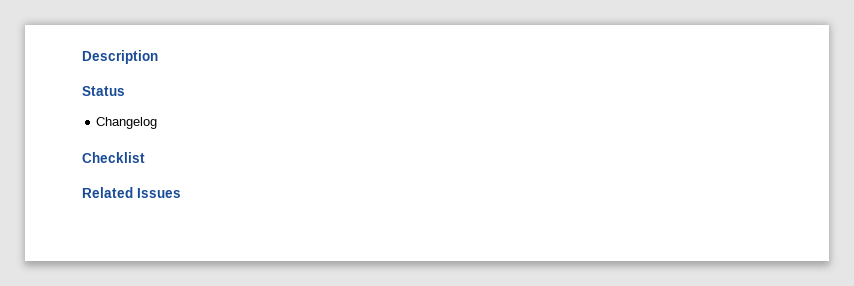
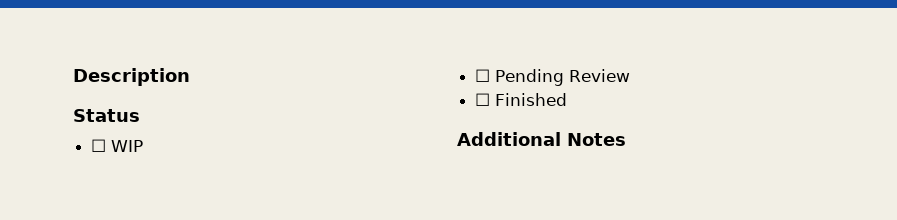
[96,117,158,129] [82,152,145,163] [82,187,181,198] Changelog // Checklist // Related Issues -> [91,139,144,152] [475,69,631,86] [475,93,568,106] [457,132,626,146] ☐ WIP // ☐ Pending Review // ☐ Finished // Additional Notes

